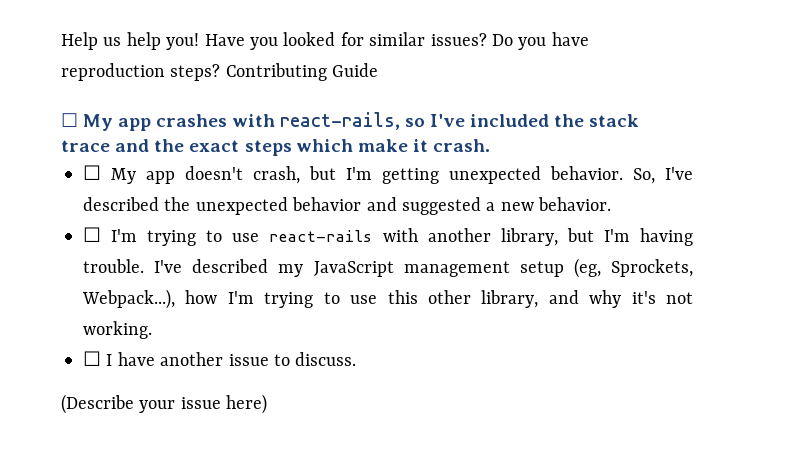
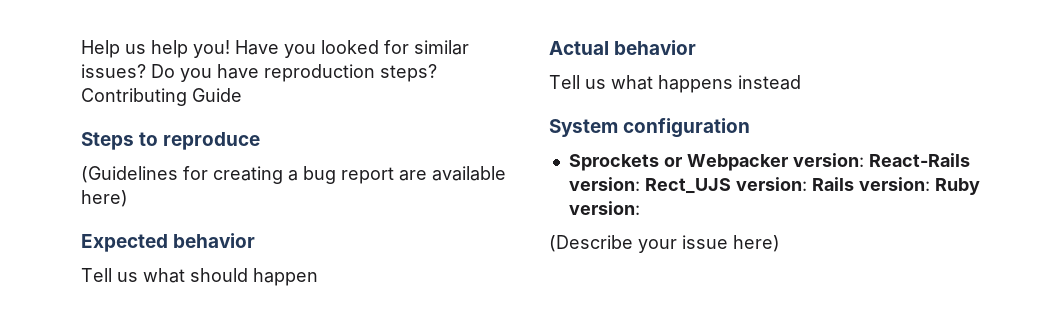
[61,112,640,131] [61,139,491,156] [83,165,693,184] [83,197,612,215] [83,227,694,246] [83,258,693,278] [82,289,694,309] [83,321,152,339] [83,351,357,366] ☐ My app crashes with react-rails, so I've included the stack trace and the exact steps which make it crash. // ☐ My app doesn't crash, but I'm getting unexpected behavior. So, I've described the unexpected behavior and suggested a new behavior. // ☐ I'm trying to use react-rails with another library, but I'm having trouble. I've described my JavaScript management setup (eg, Sprockets, Webpack...), how I'm trying to use this other library, and why it's not working. // ☐ I have another issue to discuss. -> [81,132,261,150] [81,166,506,184] [81,190,128,207] [81,233,256,252] [81,268,318,286] [549,40,697,55] [549,75,801,93] [549,118,751,138] [568,153,970,171] [568,177,980,195] [568,201,640,215] Steps to reproduce // (Guidelines for creating a bug report are available here) // Expected behavior // Tell us what should happen // Actual behavior // Tell us what happens instead // System configuration // Sprockets or Webpacker version: React-Rails version: Rect_UJS version: Rails version: Ruby version:

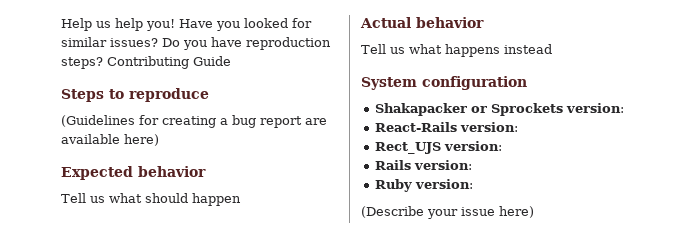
[568,153,864,171] Sprockets or Webpacker version: -> [374,103,624,116] Shakapacker or Sprockets version: //
(640, 184) none -> (518, 127) //
(807, 184) none -> (502, 146) //
(930, 184) none -> (472, 165) //

